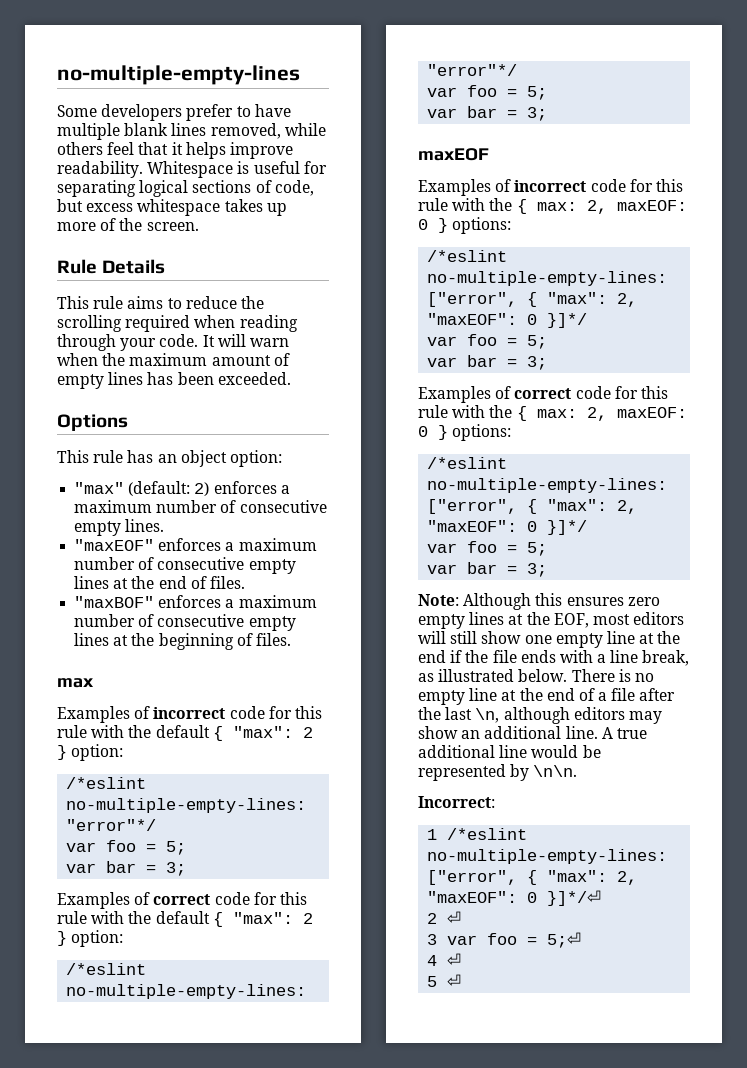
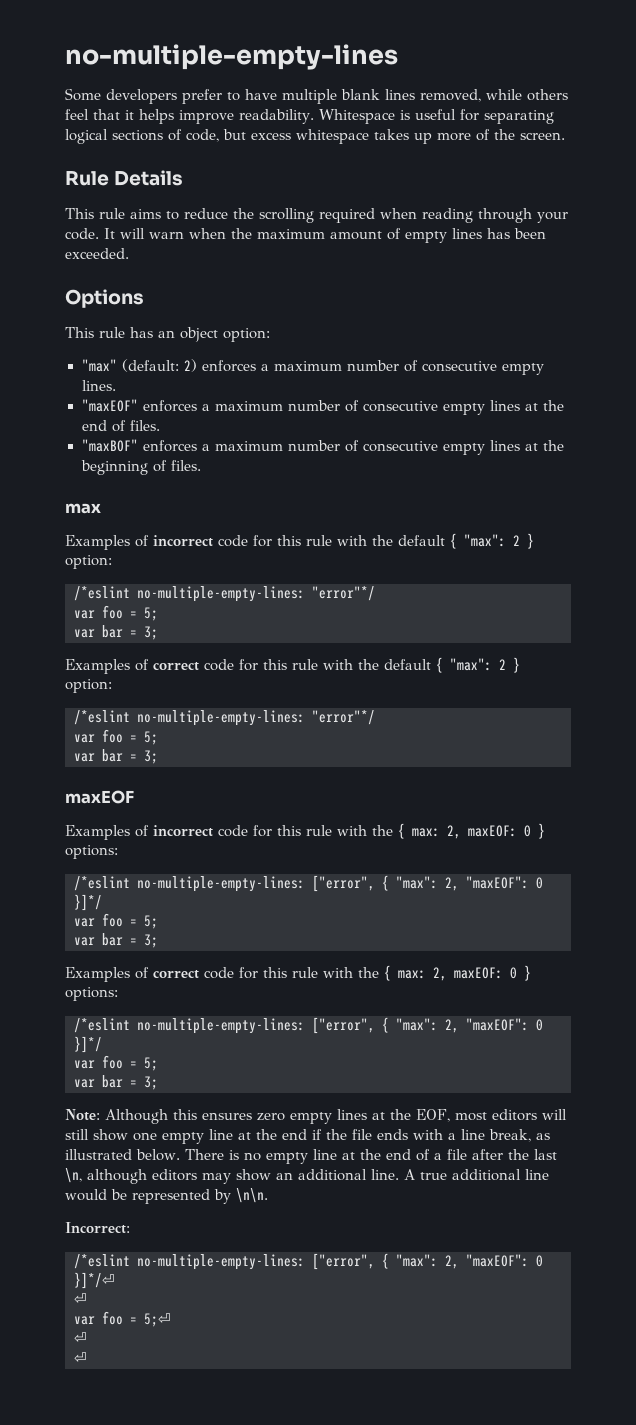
[427,829,438,840] 1 -> (130, 1228) none
[427,911,462,924] [427,934,438,945] 2 ⏎ // 3 -> [74,1293,87,1304] ⏎ //
[427,953,462,966] [427,976,438,987] 4 ⏎ // 5 -> [74,1332,87,1343] ⏎ //

